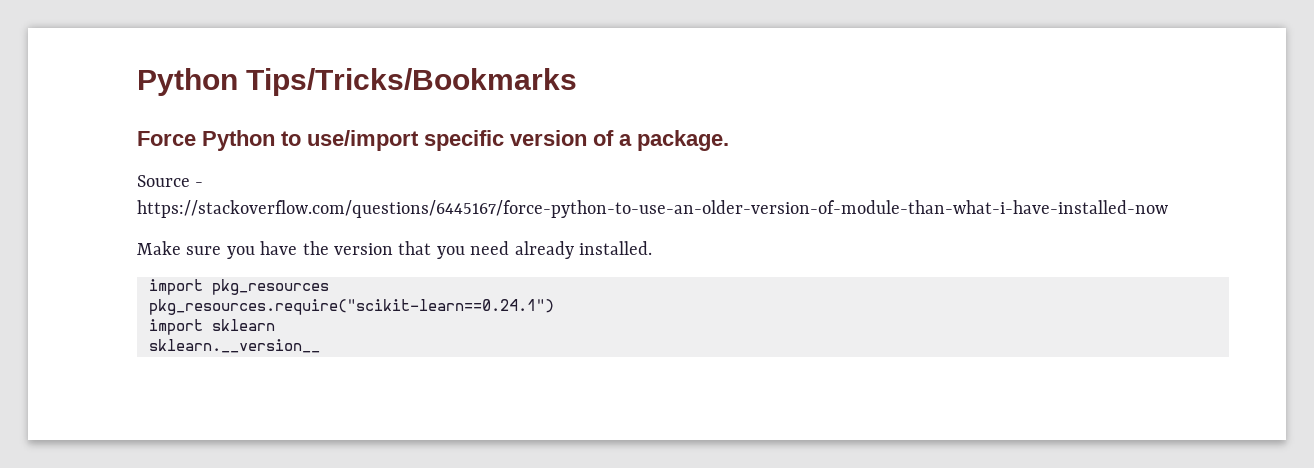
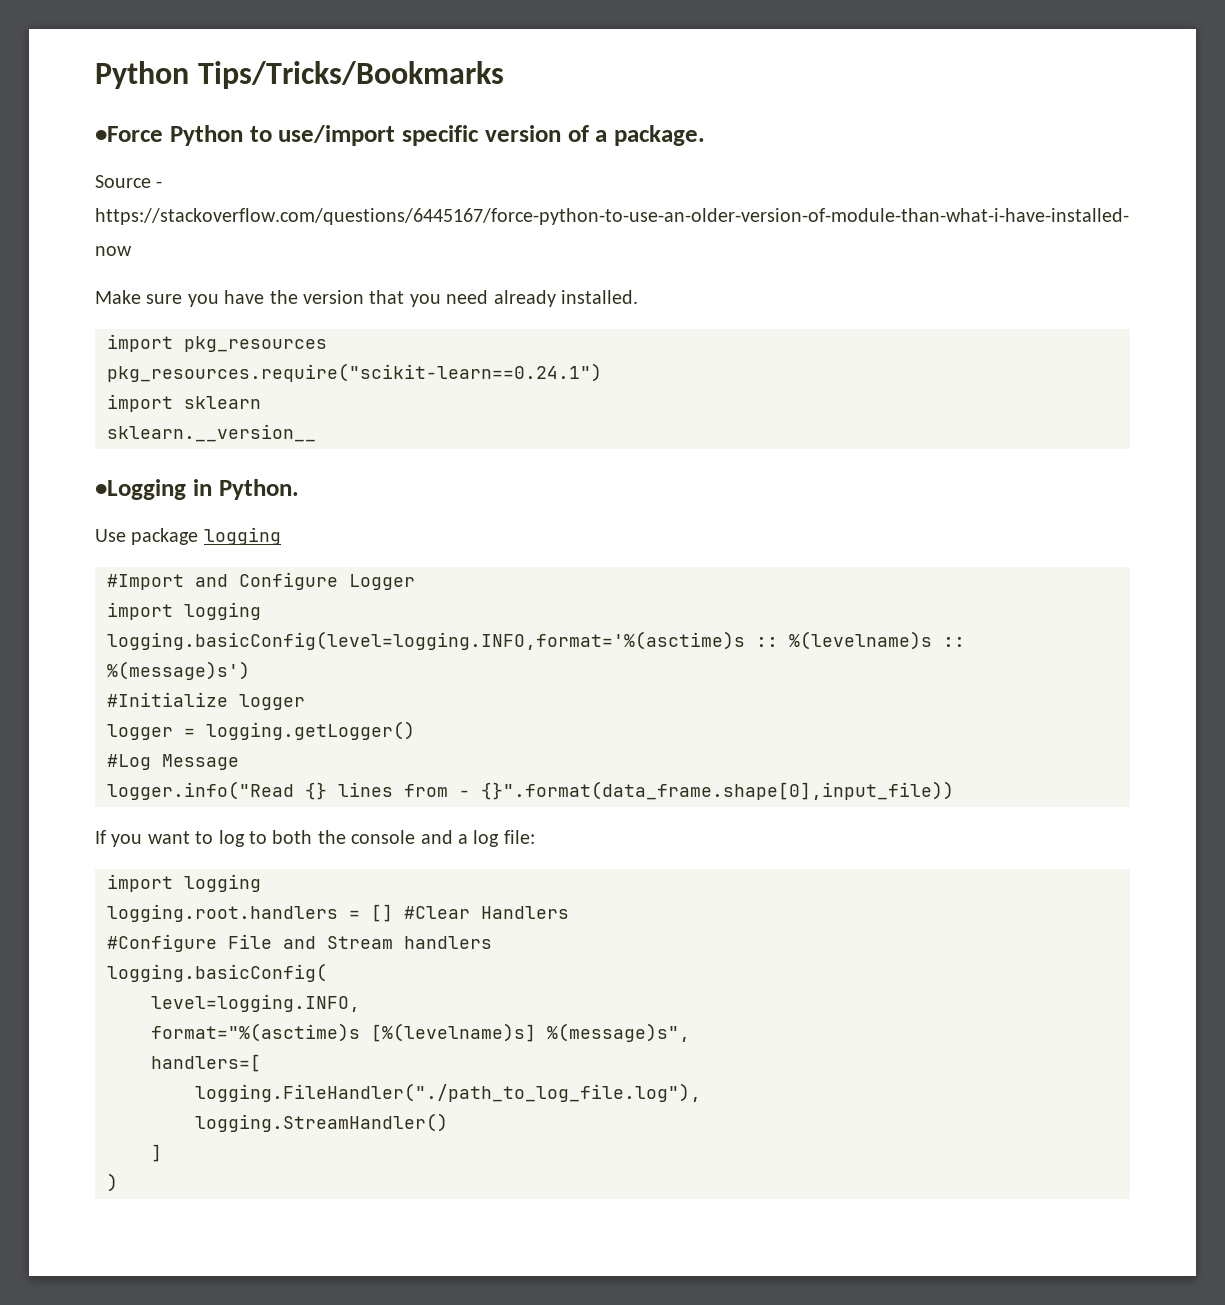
[137,131,196,146] Force -> [95,126,163,142] •Force
(320, 346) none -> [95,479,299,500] [95,527,281,545] [107,572,415,590] [107,602,261,620] [107,631,965,650] [107,661,250,680] [107,692,305,710] [107,721,415,740] [107,754,239,770] [107,781,954,800] [95,830,535,847] [107,874,261,892] [107,904,569,922] [107,934,492,952] [107,963,327,982] [151,994,360,1012] [151,1023,690,1042] [151,1054,261,1072] [195,1083,701,1102] [195,1113,448,1132] [151,1144,162,1162] [107,1173,118,1192] // •Logging in Python. // Use package logging // #Import and Configure Logger // import logging // logging.basicConfig(level=logging.INFO,format='%(asctime)s :: %(levelname)s :: %(message)s') // #Initialize logger // logger = logging.getLogger() // #Log Message // logger.info("Read {} lines from - {}".format(data_frame.shape[0],input_file)) // If you want to log to both the console and a log file: // import logging // logging.root.handlers = [] #Clear Handlers // #Configure File and Stream handlers // logging.basicConfig( // level=logging.INFO, // format="%(asctime)s [%(levelname)s] %(message)s", // handlers=[ // logging.FileHandler("./path_to_log_file.log"), // logging.StreamHandler() // ] // )

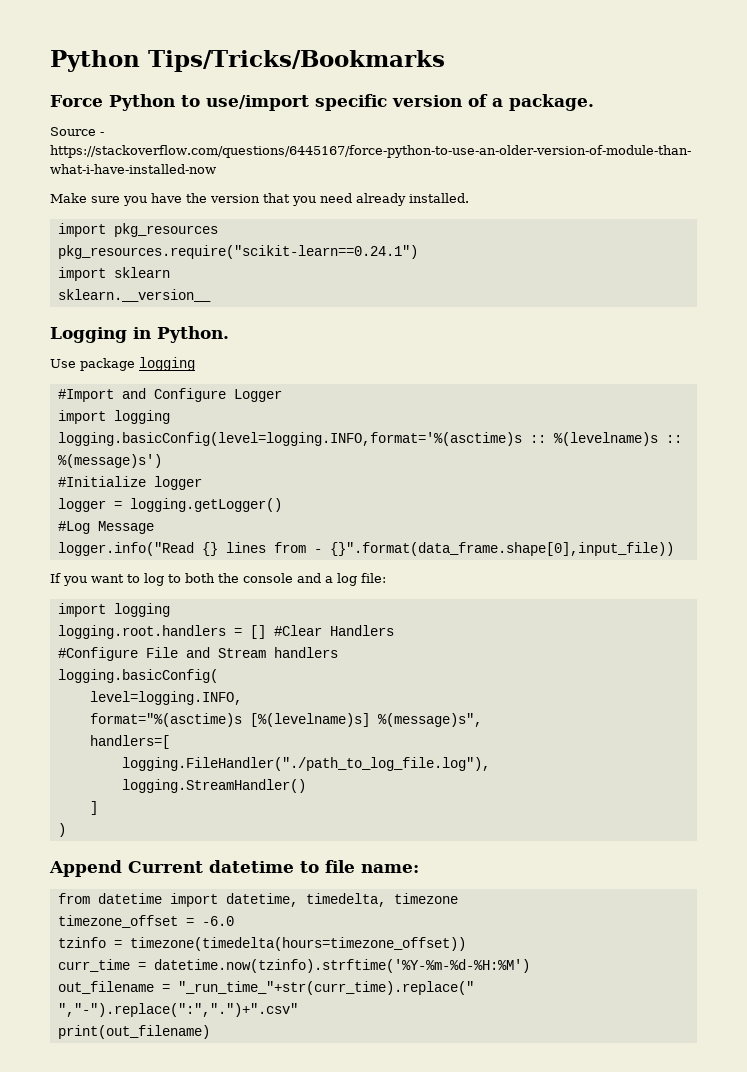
[95,126,163,142] •Force -> [50,95,103,107] Force
[95,479,186,500] •Logging -> [50,327,127,343] Logging
(118, 1182) none -> [49,860,419,877] [57,893,458,907] [57,915,234,928] [57,937,466,951] [57,959,530,973] [57,981,474,995] [57,1003,298,1017] [57,1025,210,1039] // Append Current datetime to file name: // from datetime import datetime, timedelta, timezone // timezone_offset = -6.0 // tzinfo = timezone(timedelta(hours=timezone_offset)) // curr_time = datetime.now(tzinfo).strftime('%Y-%m-%d-%H:%M') // out_filename = "_run_time_"+str(curr_time).replace(" ","-").replace(":",".")+".csv" // print(out_filename)

